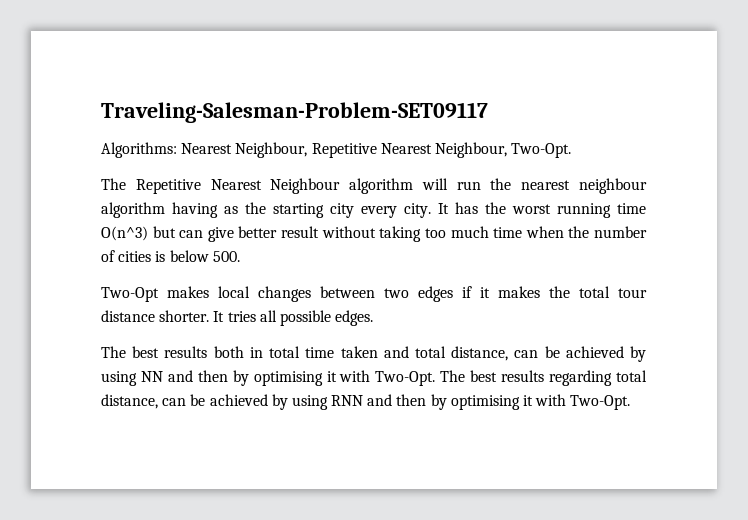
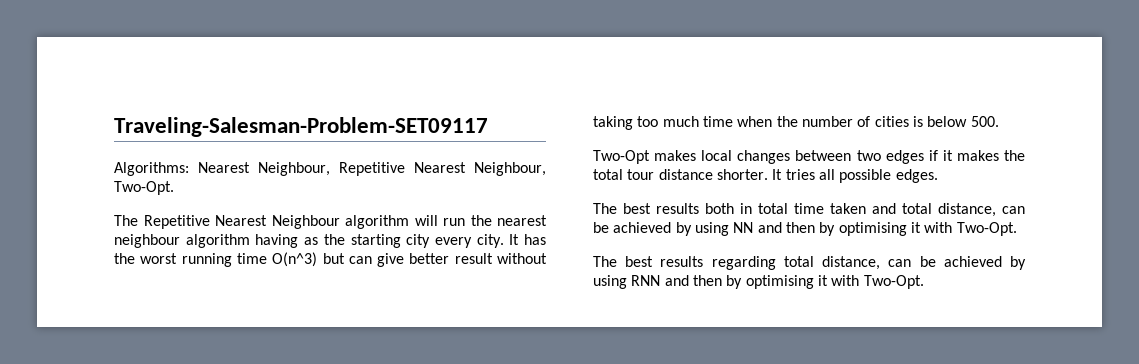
(436, 378) none -> (1017, 229) //

